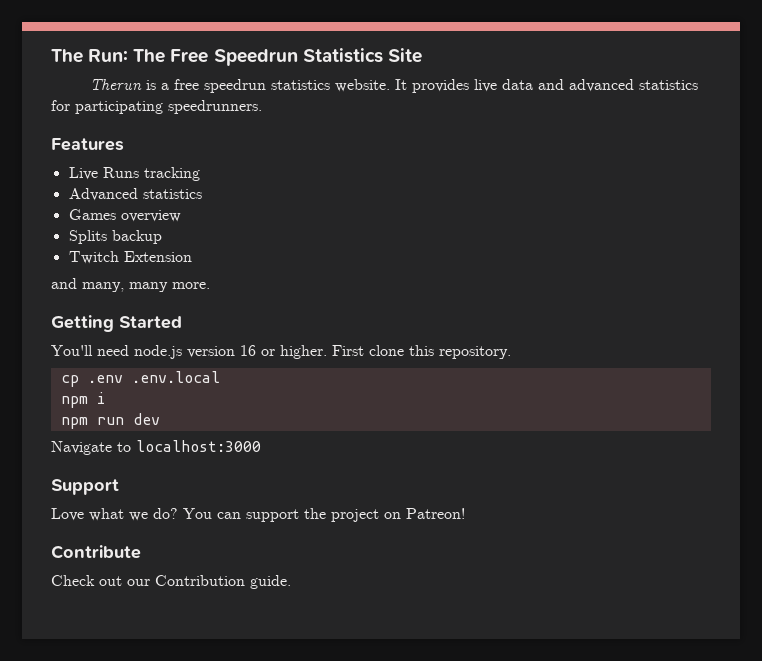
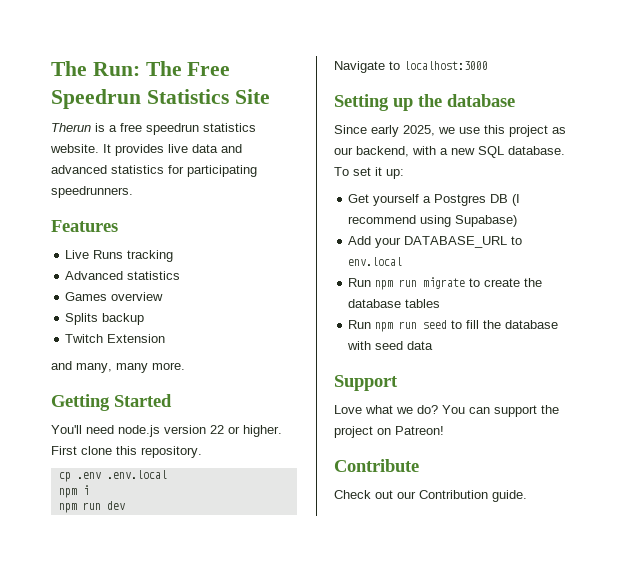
[240,345,256,356] 16 -> [210,425,224,434] 22
(261, 446) none -> [334,94,515,111] [334,125,566,137] [334,146,565,158] [334,167,404,179] [348,194,521,206] [348,215,518,227] [348,236,523,248] [348,257,403,266] [348,277,543,290] [348,299,441,308] [348,320,559,332] [347,341,434,350] // Setting up the database // Since early 2025, we use this project as our backend, with a new SQL database. To set it up: // Get yourself a Postgres DB (I recommend using Supabase) // Add your DATABASE_URL to env.local // Run npm run migrate to create the database tables // Run npm run seed to fill the database with seed data

